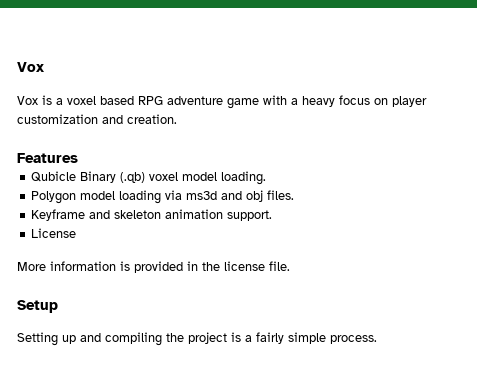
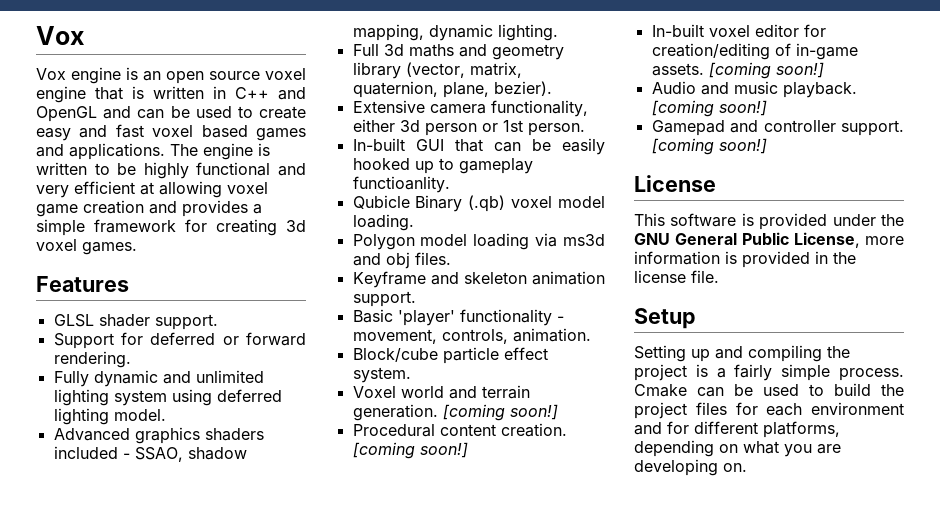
[42,95,427,109] [17,114,177,124] [17,153,78,163] is a voxel based RPG adventure game with a heavy focus on player customization and creation. // Features -> [71,67,306,84] [36,86,306,103] [36,106,306,122] [36,124,306,141] [36,143,270,160] [36,162,306,179] [36,181,268,198] [36,200,262,217] [36,219,306,236] [36,239,137,255] [36,276,129,292] [53,314,218,330] [53,332,306,349] [53,351,131,368] [53,370,264,387] [53,389,282,406] [53,408,166,425] [53,427,264,444] [53,446,247,462] [352,24,558,41] [352,44,564,60] [352,62,522,79] [352,81,552,98] [352,100,588,117] [352,119,585,136] [352,138,605,155] [352,158,533,174] [352,176,450,193] engine is an open source voxel engine that is written in C++ and OpenGL and can be used to create easy and fast voxel based games and applications. The engine is written to be highly functional and very efficient at allowing voxel game creation and provides a simple framework for creating 3d voxel games. // Features // GLSL shader support. // Support for deferred or forward rendering. // Fully dynamic and unlimited lighting system using deferred lighting model. // Advanced graphics shaders included - SSAO, shadow mapping, dynamic lighting. // Full 3d maths and geometry library (vector, matrix, quaternion, plane, bezier). // Extensive camera functionality, either 3d person or 1st person. // In-built GUI that can be easily hooked up to gameplay functioanlity.
[31,228,77,238] [17,262,46,271] License // More -> [352,309,564,326] [352,328,591,344] [352,347,548,364] [352,367,411,383] [352,385,530,399] [352,404,558,421] [352,423,567,437] [352,442,468,459] [651,24,826,37] [651,43,858,60] [651,62,824,79] [651,81,857,98] [651,100,767,117] [651,120,904,136] [651,138,767,155] [634,175,716,192] [634,213,904,230] [634,232,904,248] Basic 'player' functionality - movement, controls, animation. // Block/cube particle effect system. // Voxel world and terrain generation. [coming soon!] // Procedural content creation. [coming soon!] // In-built voxel editor for creation/editing of in-game assets. [coming soon!] // Audio and music playback. [coming soon!] // Gamepad and controller support. [coming soon!] // License // This software is provided under the GNU General Public License, more
(377, 339) none -> [634,383,904,397] [634,402,904,419] [634,421,840,438] [634,440,841,457] [634,459,747,476] Cmake can be used to build the project files for each environment and for different platforms, depending on what you are developing on.

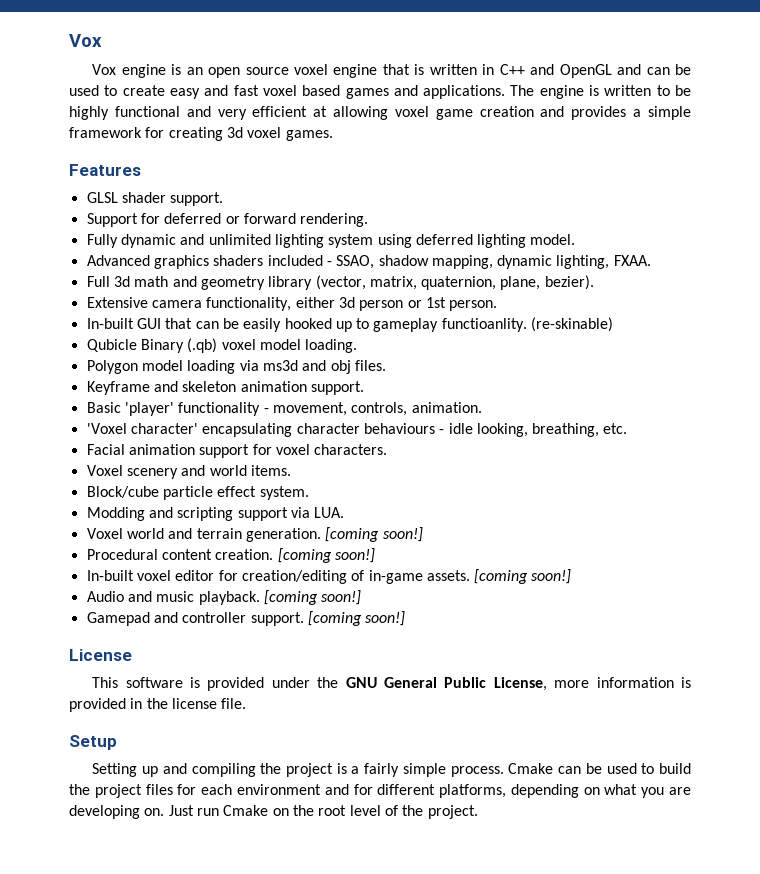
[497,24,558,41] lighting. -> [556,255,651,269] lighting, FXAA.
[408,44,454,57] maths -> [134,276,169,287] math
(450, 184) none -> [531,317,614,332] (re-skinable)
[352,347,548,364] [352,367,411,383] Block/cube particle effect system. -> [86,423,628,437] [86,444,388,458] [86,465,291,479] [86,486,309,500] [86,507,345,521] 'Voxel character' encapsulating character behaviours - idle looking, breathing, etc. // Facial animation support for voxel characters. // Voxel scenery and world items. // Block/cube particle effect system. // Modding and scripting support via LUA.
(747, 467) none -> [168,805,478,819] Just run Cmake on the root level of the project.

